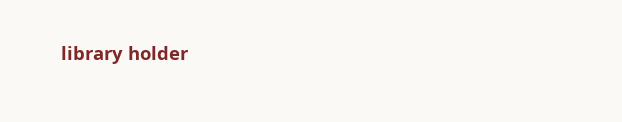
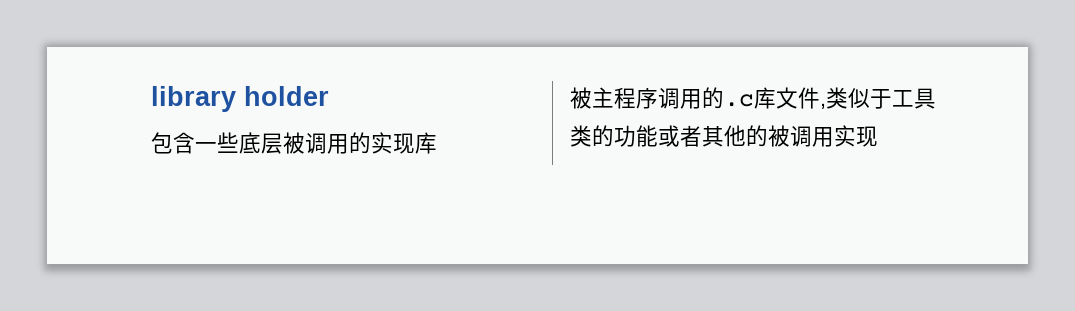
(189, 53) none -> [151,132,437,154] [570,87,936,109] [570,125,878,147] // 包含一些底层被调用的实现库 // 被主程序调用的.c库文件,类似于工具类的功能或者其他的被调用实现

